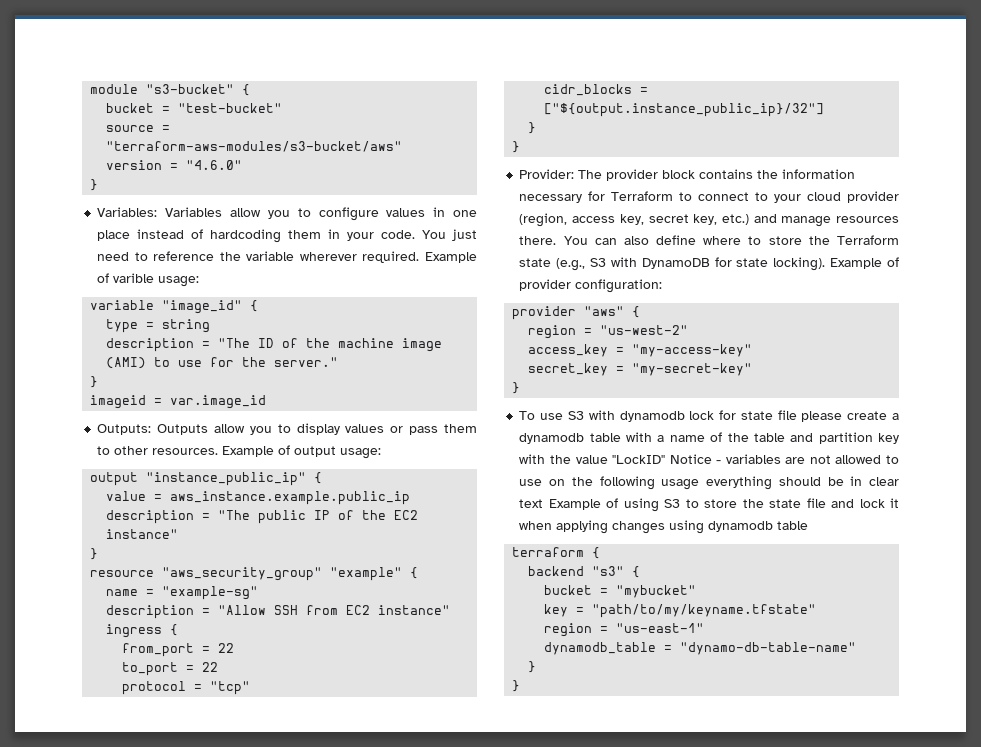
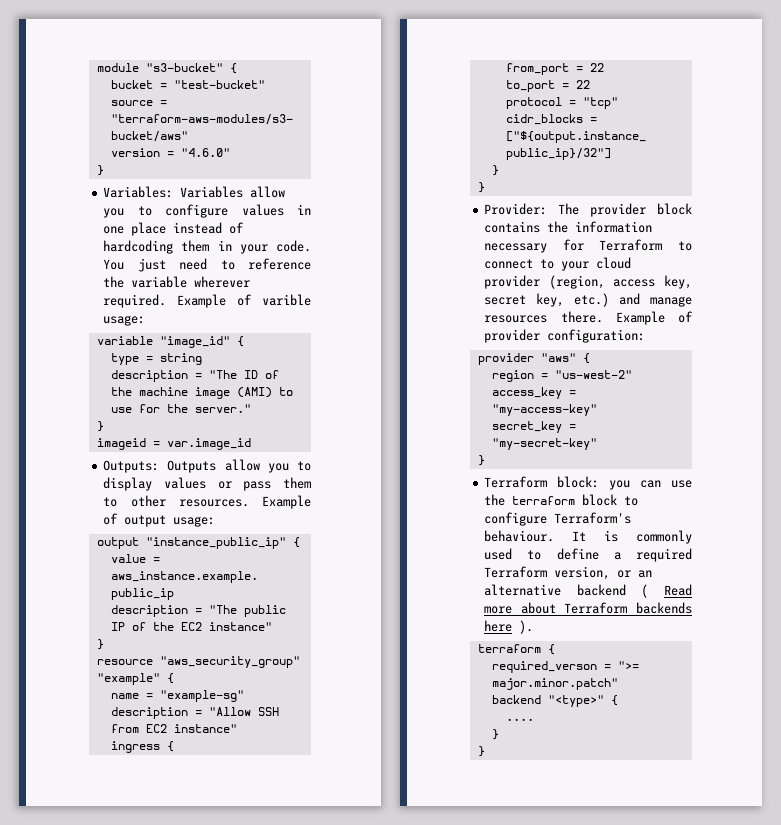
[563,235,900,245] [519,257,826,271] You can also define where to store the Terraform state (e.g., S3 with DynamoDB for state locking). -> (603, 317) none
[519,410,900,422] [519,432,900,444] [519,454,899,464] [519,476,900,490] [519,498,900,512] [519,520,809,534] [512,547,601,559] [528,566,641,578] [544,585,697,598] [544,604,817,618] [544,623,705,637] [544,642,857,655] To use S3 with dynamodb lock for state file please create a dynamodb table with a name of the table and partition key with the value "LockID" Notice - variables are not allowed to use on the following usage everything should be in clear text Example of using S3 to store the state file and lock it when applying changes using dynamodb table // terraform { // backend "s3" { // bucket = "mybucket" // key = "path/to/my/keyname.tfstate" // region = "us-east-1" // dynamodb_table = "dynamo-db-table-name" -> [484,476,692,490] [484,494,639,506] [484,512,632,526] [484,530,692,544] [484,548,692,562] [484,566,653,580] [484,584,692,598] [484,602,692,614] [484,620,534,634] [477,644,555,655] [491,661,639,673] [491,678,618,690] [491,695,618,707] [505,718,534,721] Terraform block: you can use the terraform block to configure Terraform's behaviour. It is commonly used to define a required Terraform version, or an alternative backend ( Read more about Terraform backends here ). // terraform { // required_verson = ">= major.minor.patch" // backend "<type>" { // ....

